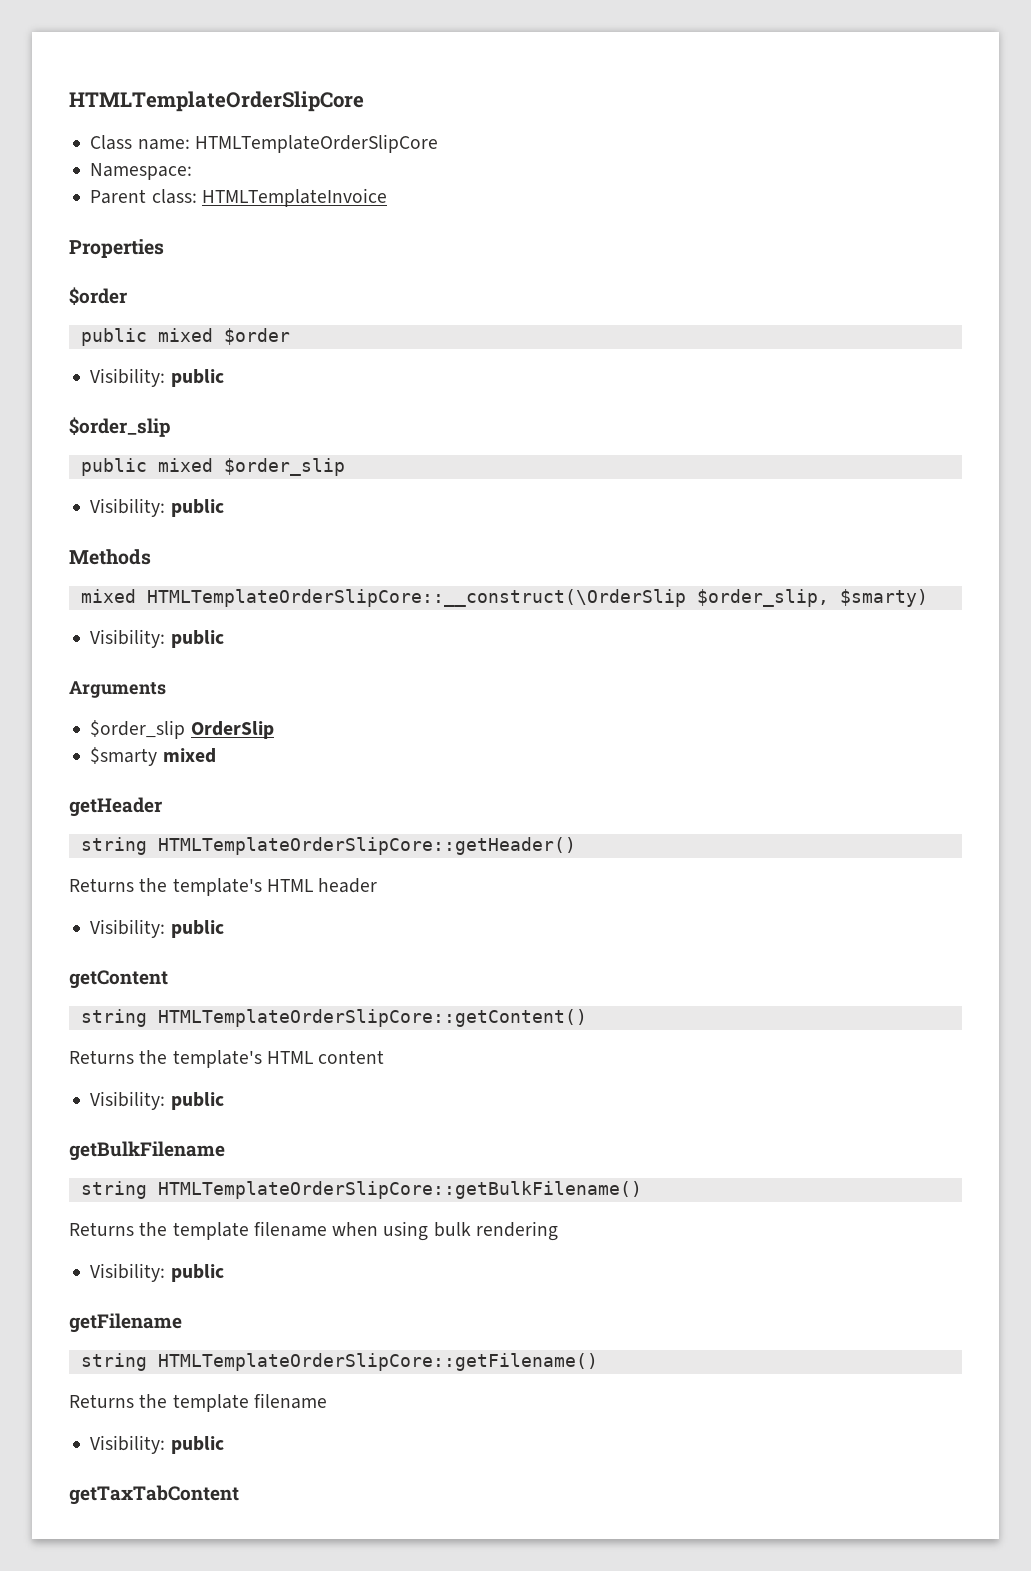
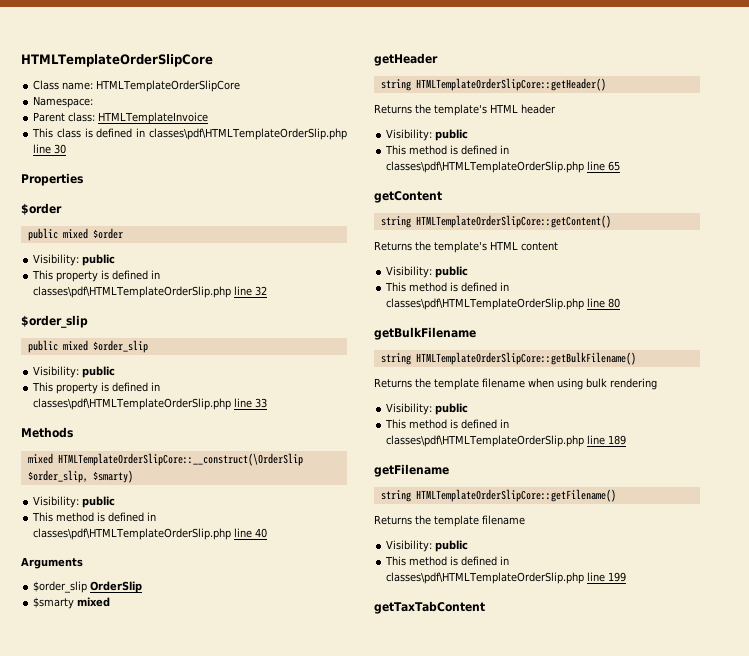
(387, 197) none -> [32,128,348,140] [33,144,67,154] // This class is defined in classes\pdf\HTMLTemplateOrderSlip.php line 30
(224, 378) none -> [32,270,161,282] [33,286,268,298] // This property is defined in classes\pdf\HTMLTemplateOrderSlip.php line 32
(224, 508) none -> [32,382,161,394] [33,398,268,410] // This property is defined in classes\pdf\HTMLTemplateOrderSlip.php line 33
(224, 639) none -> [32,512,157,522] [33,528,268,540] // This method is defined in classes\pdf\HTMLTemplateOrderSlip.php line 40
(224, 929) none -> [385,145,510,155] [386,161,621,173] // This method is defined in classes\pdf\HTMLTemplateOrderSlip.php line 65
(224, 1101) none -> [385,282,510,292] [386,298,621,310] // This method is defined in classes\pdf\HTMLTemplateOrderSlip.php line 80
(224, 1273) none -> [385,419,510,429] [386,435,627,447] // This method is defined in classes\pdf\HTMLTemplateOrderSlip.php line 189
(224, 1445) none -> [385,556,510,566] [386,572,627,584] // This method is defined in classes\pdf\HTMLTemplateOrderSlip.php line 199

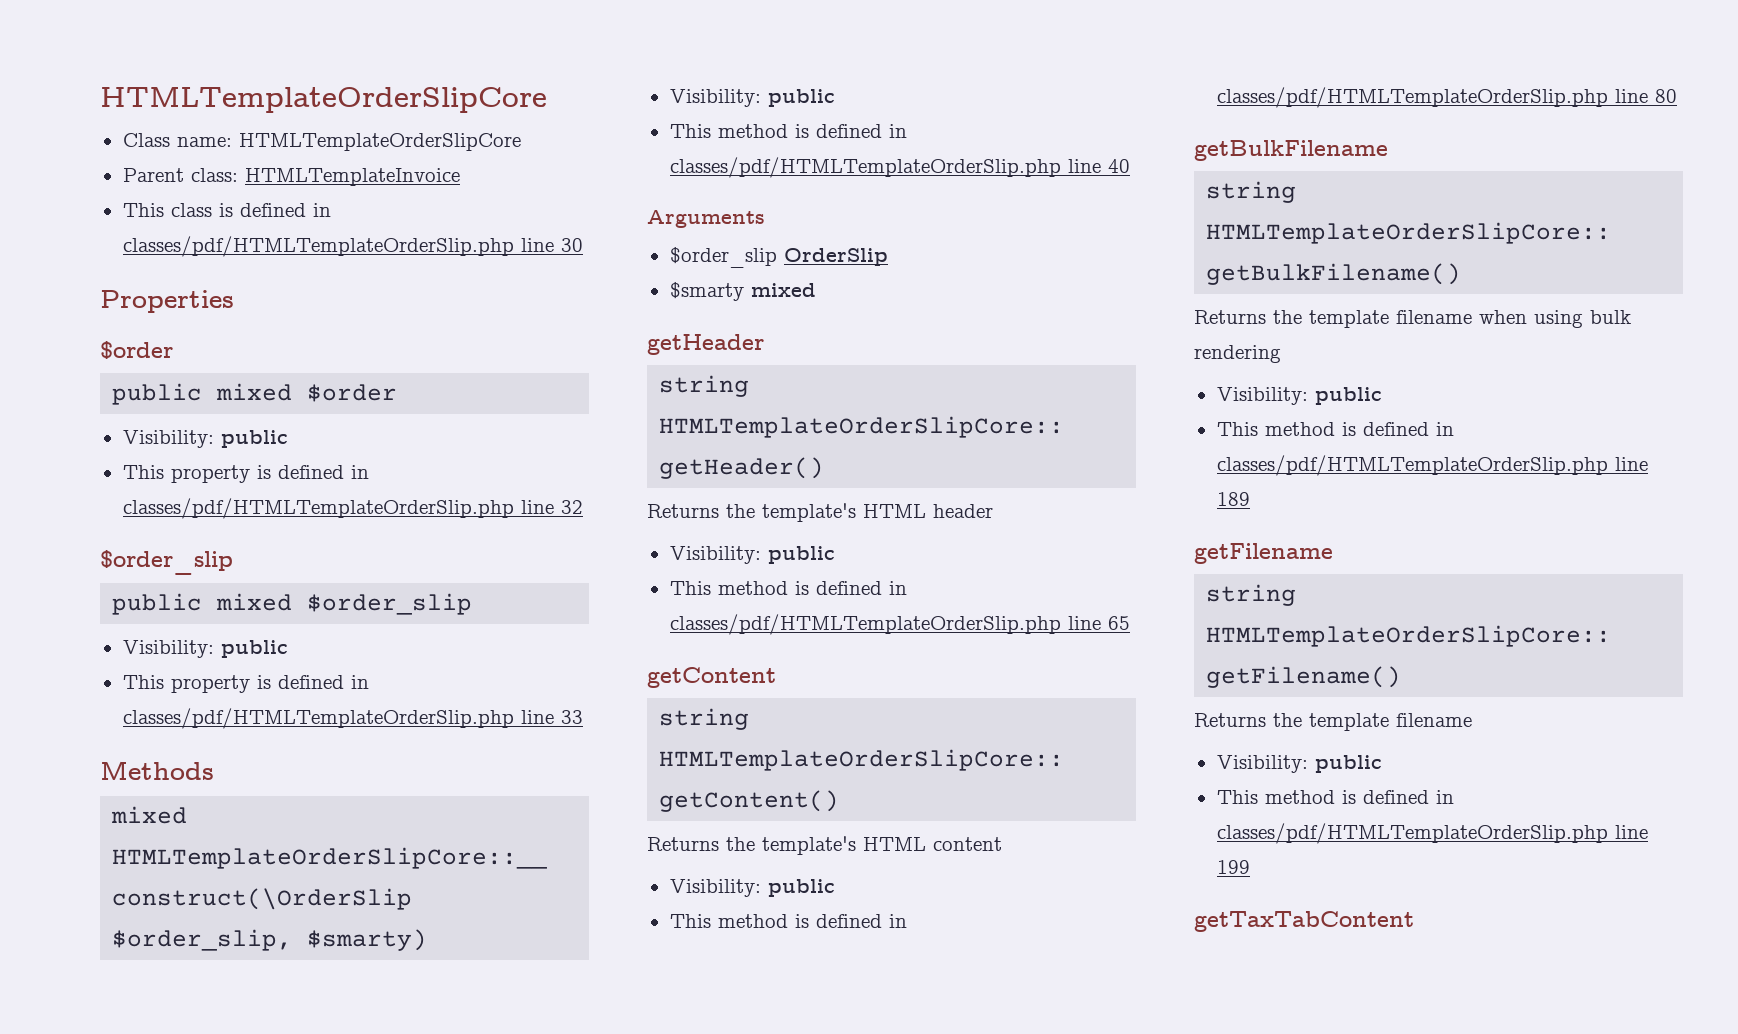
[33,96,94,108] // Namespace: -> (521, 142) none
[149,128,348,140] classes\pdf\HTMLTemplateOrderSlip.php -> [122,236,514,257] classes/pdf/HTMLTemplateOrderSlip.php
[33,286,232,298] classes\pdf\HTMLTemplateOrderSlip.php -> [122,498,514,519] classes/pdf/HTMLTemplateOrderSlip.php
[33,398,232,410] classes\pdf\HTMLTemplateOrderSlip.php -> [122,708,514,729] classes/pdf/HTMLTemplateOrderSlip.php
[33,528,232,540] classes\pdf\HTMLTemplateOrderSlip.php -> [669,157,1061,178] classes/pdf/HTMLTemplateOrderSlip.php
[386,161,585,173] classes\pdf\HTMLTemplateOrderSlip.php -> [669,614,1061,635] classes/pdf/HTMLTemplateOrderSlip.php
[386,298,585,310] classes\pdf\HTMLTemplateOrderSlip.php -> [1216,87,1608,108] classes/pdf/HTMLTemplateOrderSlip.php
[386,435,585,447] classes\pdf\HTMLTemplateOrderSlip.php -> [1216,455,1608,476] classes/pdf/HTMLTemplateOrderSlip.php
[386,572,585,584] classes\pdf\HTMLTemplateOrderSlip.php -> [1216,823,1608,844] classes/pdf/HTMLTemplateOrderSlip.php

